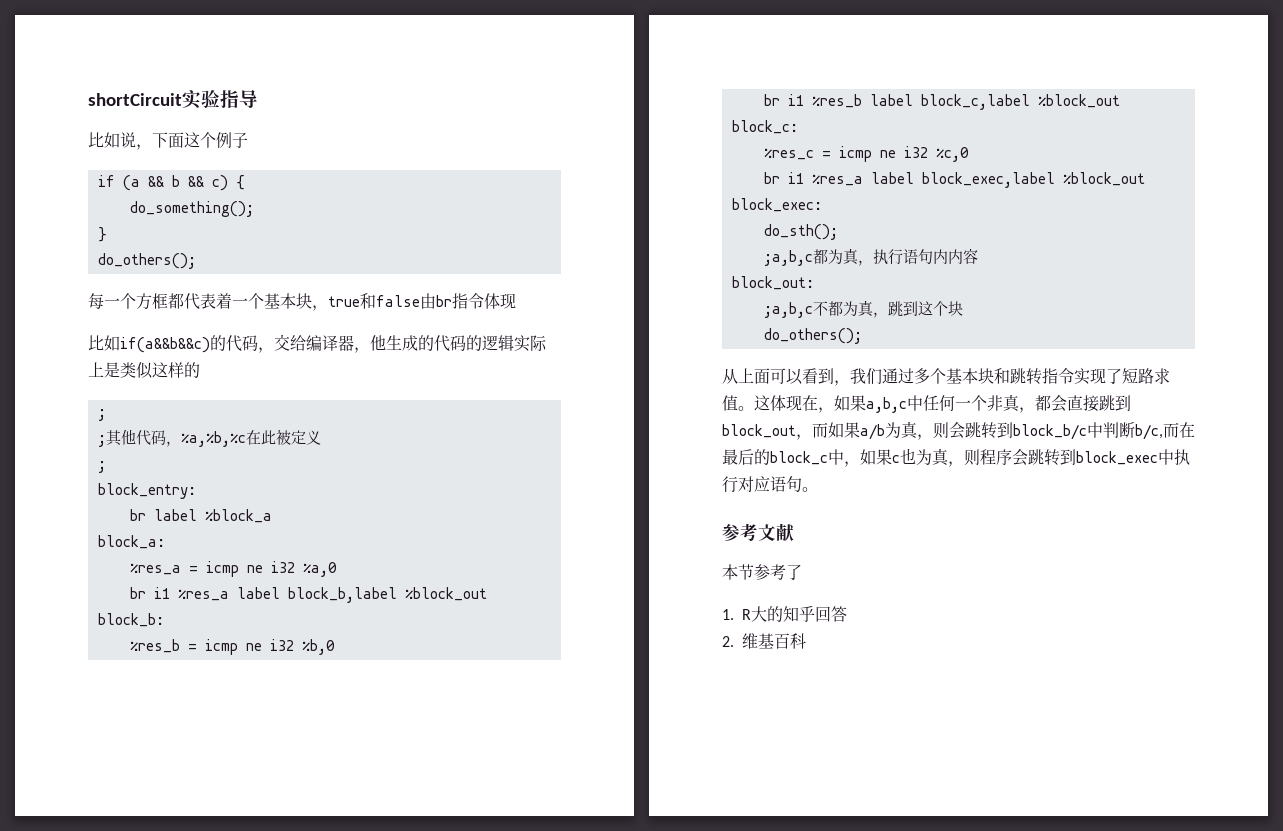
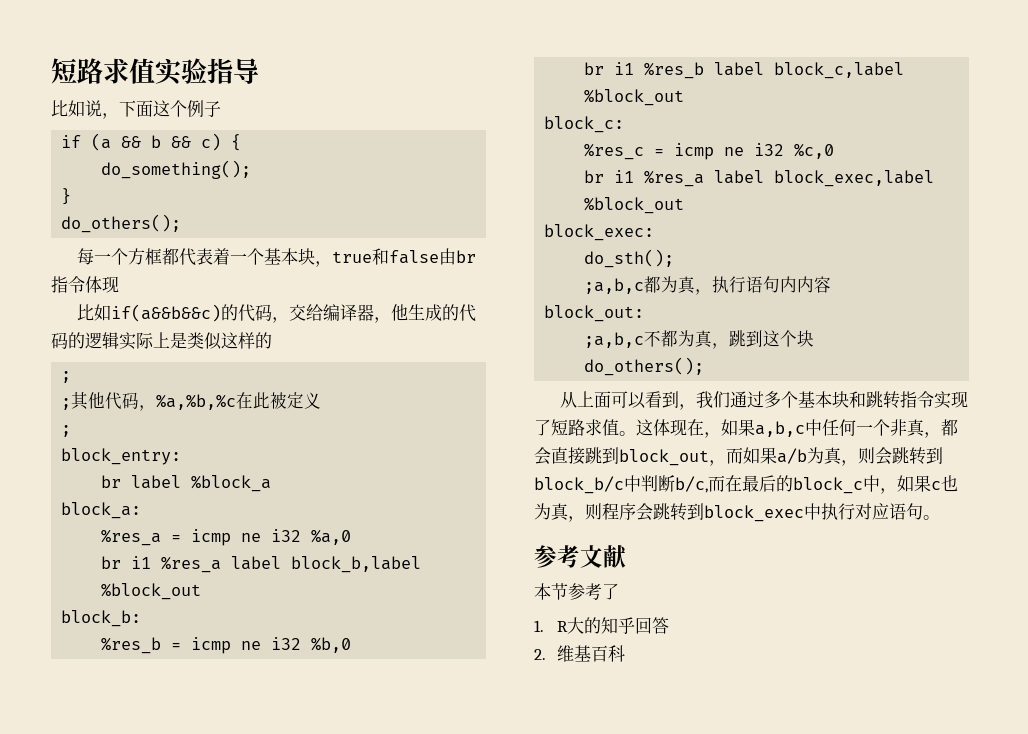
[88,93,182,106] shortCircuit -> [51,58,155,84] 短路求值

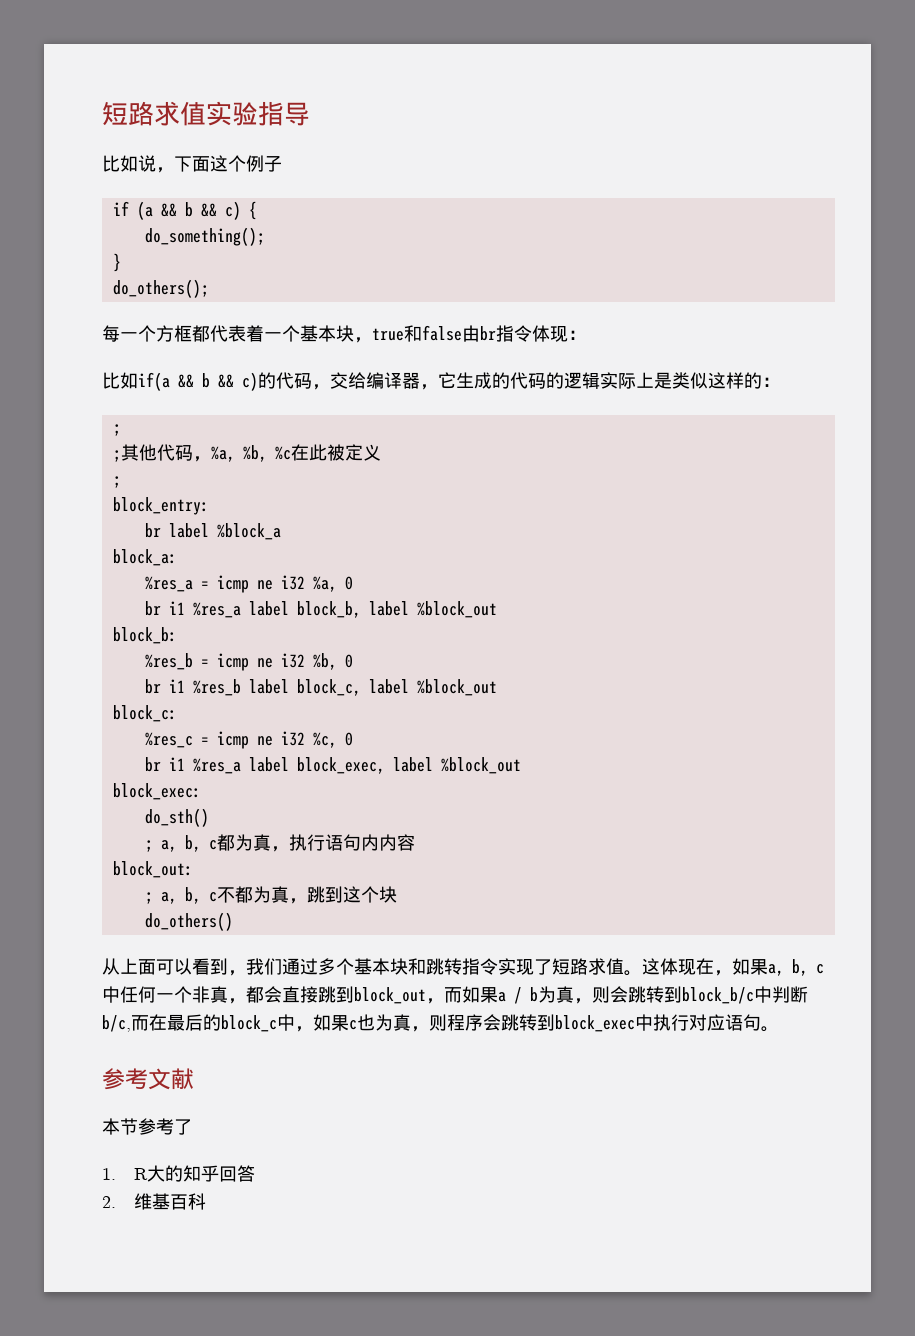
[77,304,222,322] // 比如if(a&&b&&c) -> [568,330,586,340] [102,372,258,391] ： // 比如if(a && b && c)
[391,304,409,321] 他 -> [438,372,456,389] 它
(272, 340) none -> [762,377,780,387] ：
[156,394,237,410] %a,%b,%c -> [210,445,291,462] %a, %b, %c
[311,529,352,545] [101,556,422,573] %a,0 // br i1 %res_a label block_b,label -> [312,576,353,592] [144,601,409,618] %a, 0 // br i1 %res_a label block_b, label
[311,637,352,653] %b,0 -> [312,653,353,670] %b, 0
[774,62,905,79] block_c,label -> [296,679,409,696] block_c, label
[794,143,835,159] [584,170,935,187] %c,0 // br i1 %res_a label block_exec,label -> [312,732,353,748] [144,757,433,774] %c, 0 // br i1 %res_a label block_exec, label
[584,249,675,268] [584,278,645,294] do_sth(); // ;a,b,c -> [144,808,209,827] [144,835,217,852] do_sth() // ; a, b, c
[584,332,645,348] ;a,b,c -> [144,887,217,904] ; a, b, c
[584,357,705,376] do_others(); -> [144,912,233,931] do_others()
[755,421,805,437] a,b,c -> [768,959,824,976] a, b, c
[777,448,807,464] a/b -> [498,987,538,1004] a / b

